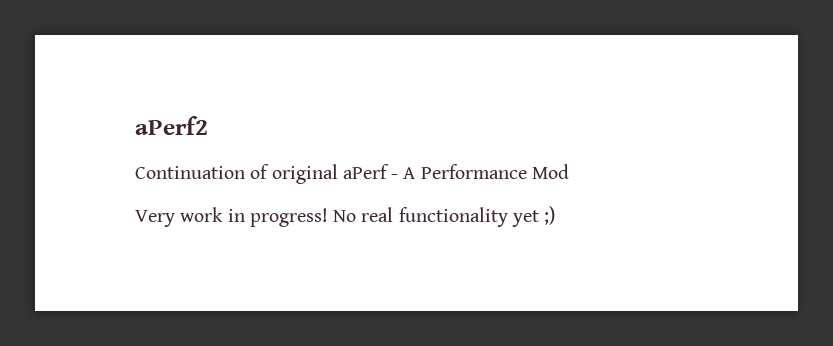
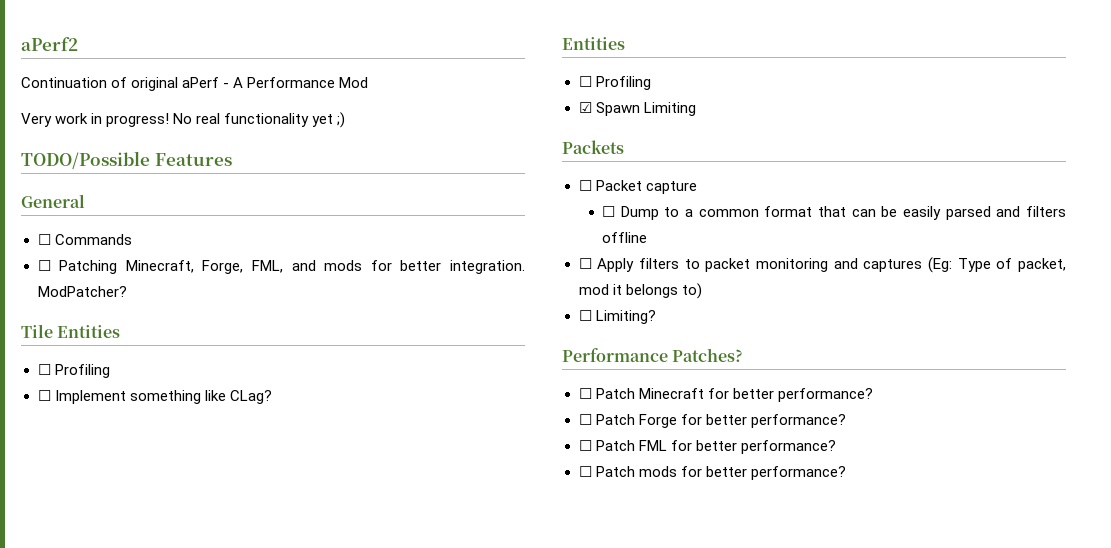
(556, 215) none -> [21,151,232,169] [21,194,85,208] [37,234,132,245] [37,260,525,274] [37,286,127,297] [21,324,121,338] [37,364,110,378] [37,390,272,404] [562,37,625,50] [578,76,651,90] [578,102,696,116] [562,140,624,154] [578,180,697,194] [602,206,1066,220] [602,232,648,243] [578,257,1066,273] [578,283,702,299] [578,310,656,324] [562,348,744,362] [578,388,873,402] [578,414,846,428] [578,440,836,454] [578,466,846,480] // TODO/Possible Features // General // ☐ Commands // ☐ Patching Minecraft, Forge, FML, and mods for better integration. ModPatcher? // Tile Entities // ☐ Profiling // ☐ Implement something like CLag? // Entities // ☐ Profiling // ☑ Spawn Limiting // Packets // ☐ Packet capture // ☐ Dump to a common format that can be easily parsed and filters offline // ☐ Apply filters to packet monitoring and captures (Eg: Type of packet, mod it belongs to) // ☐ Limiting? // Performance Patches? // ☐ Patch Minecraft for better performance? // ☐ Patch Forge for better performance? // ☐ Patch FML for better performance? // ☐ Patch mods for better performance?

